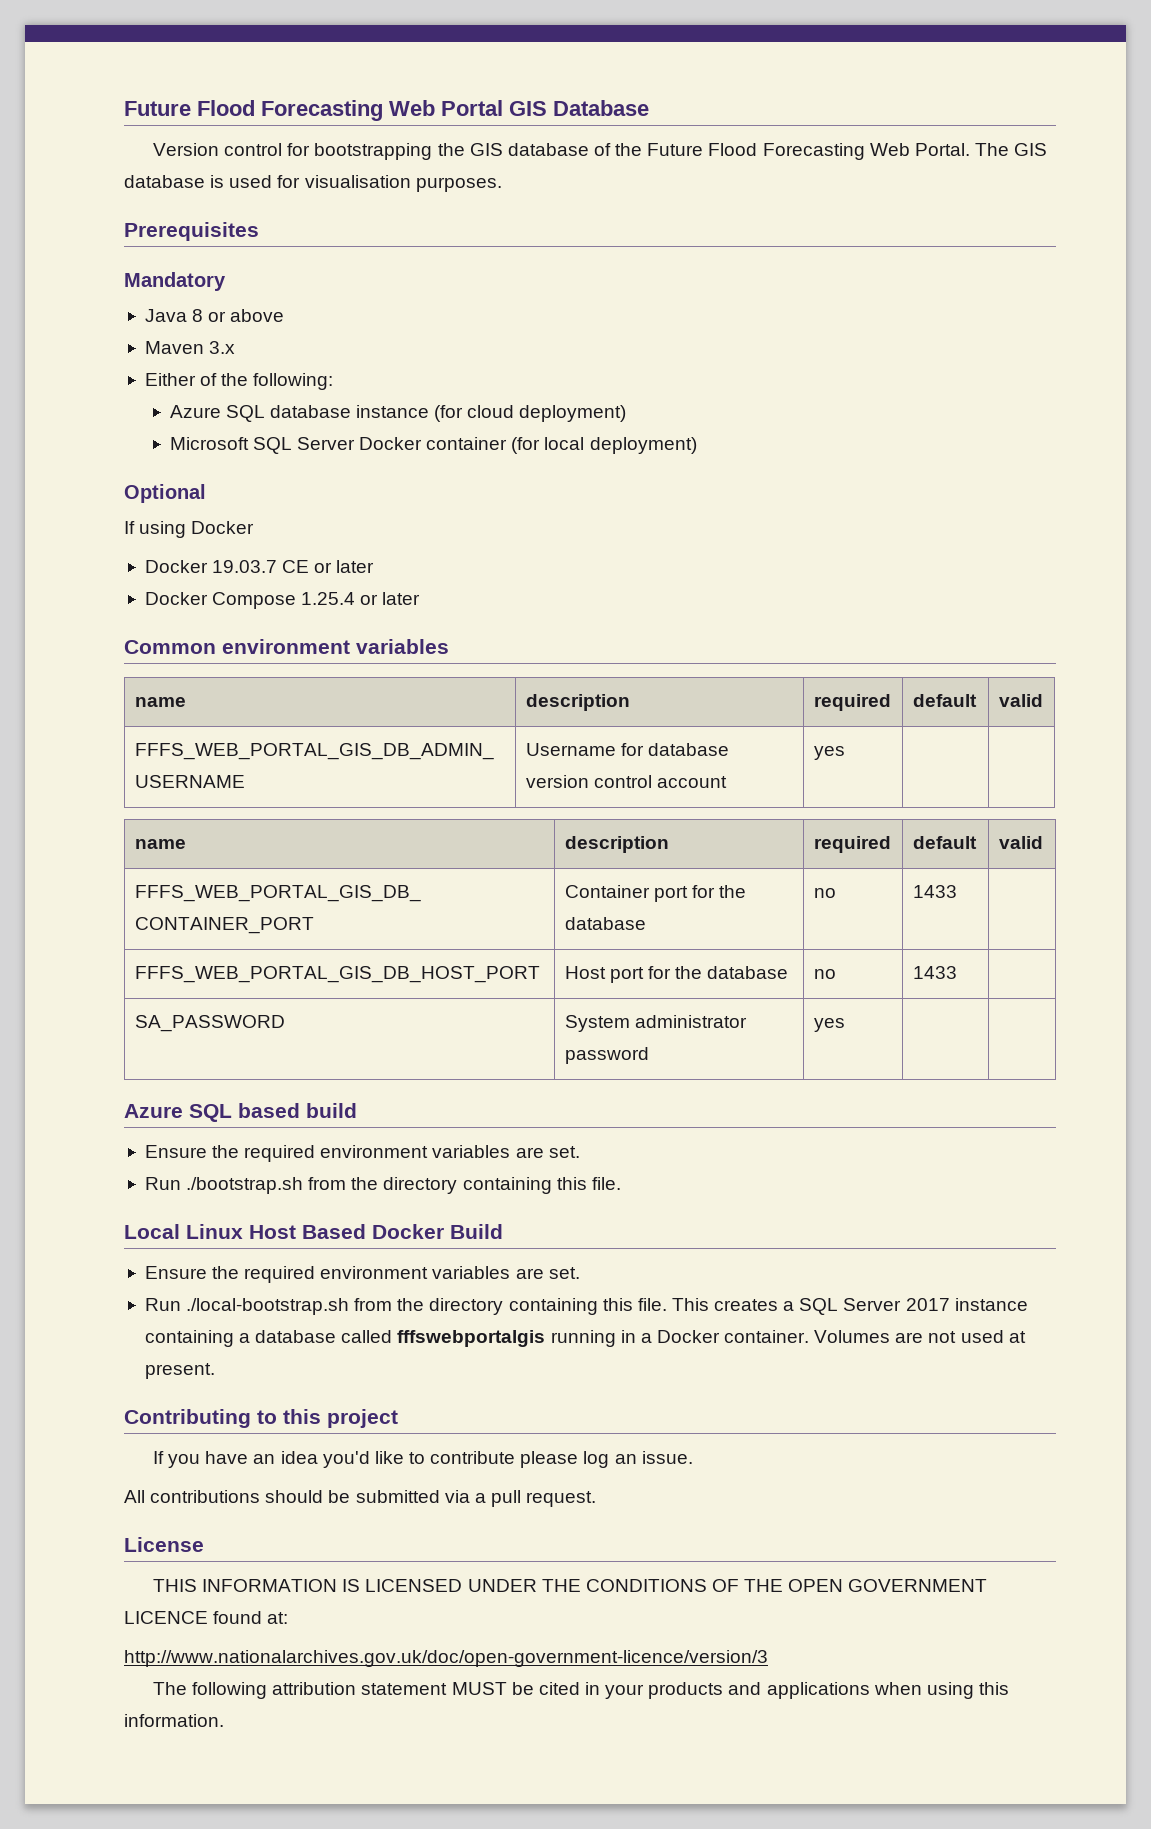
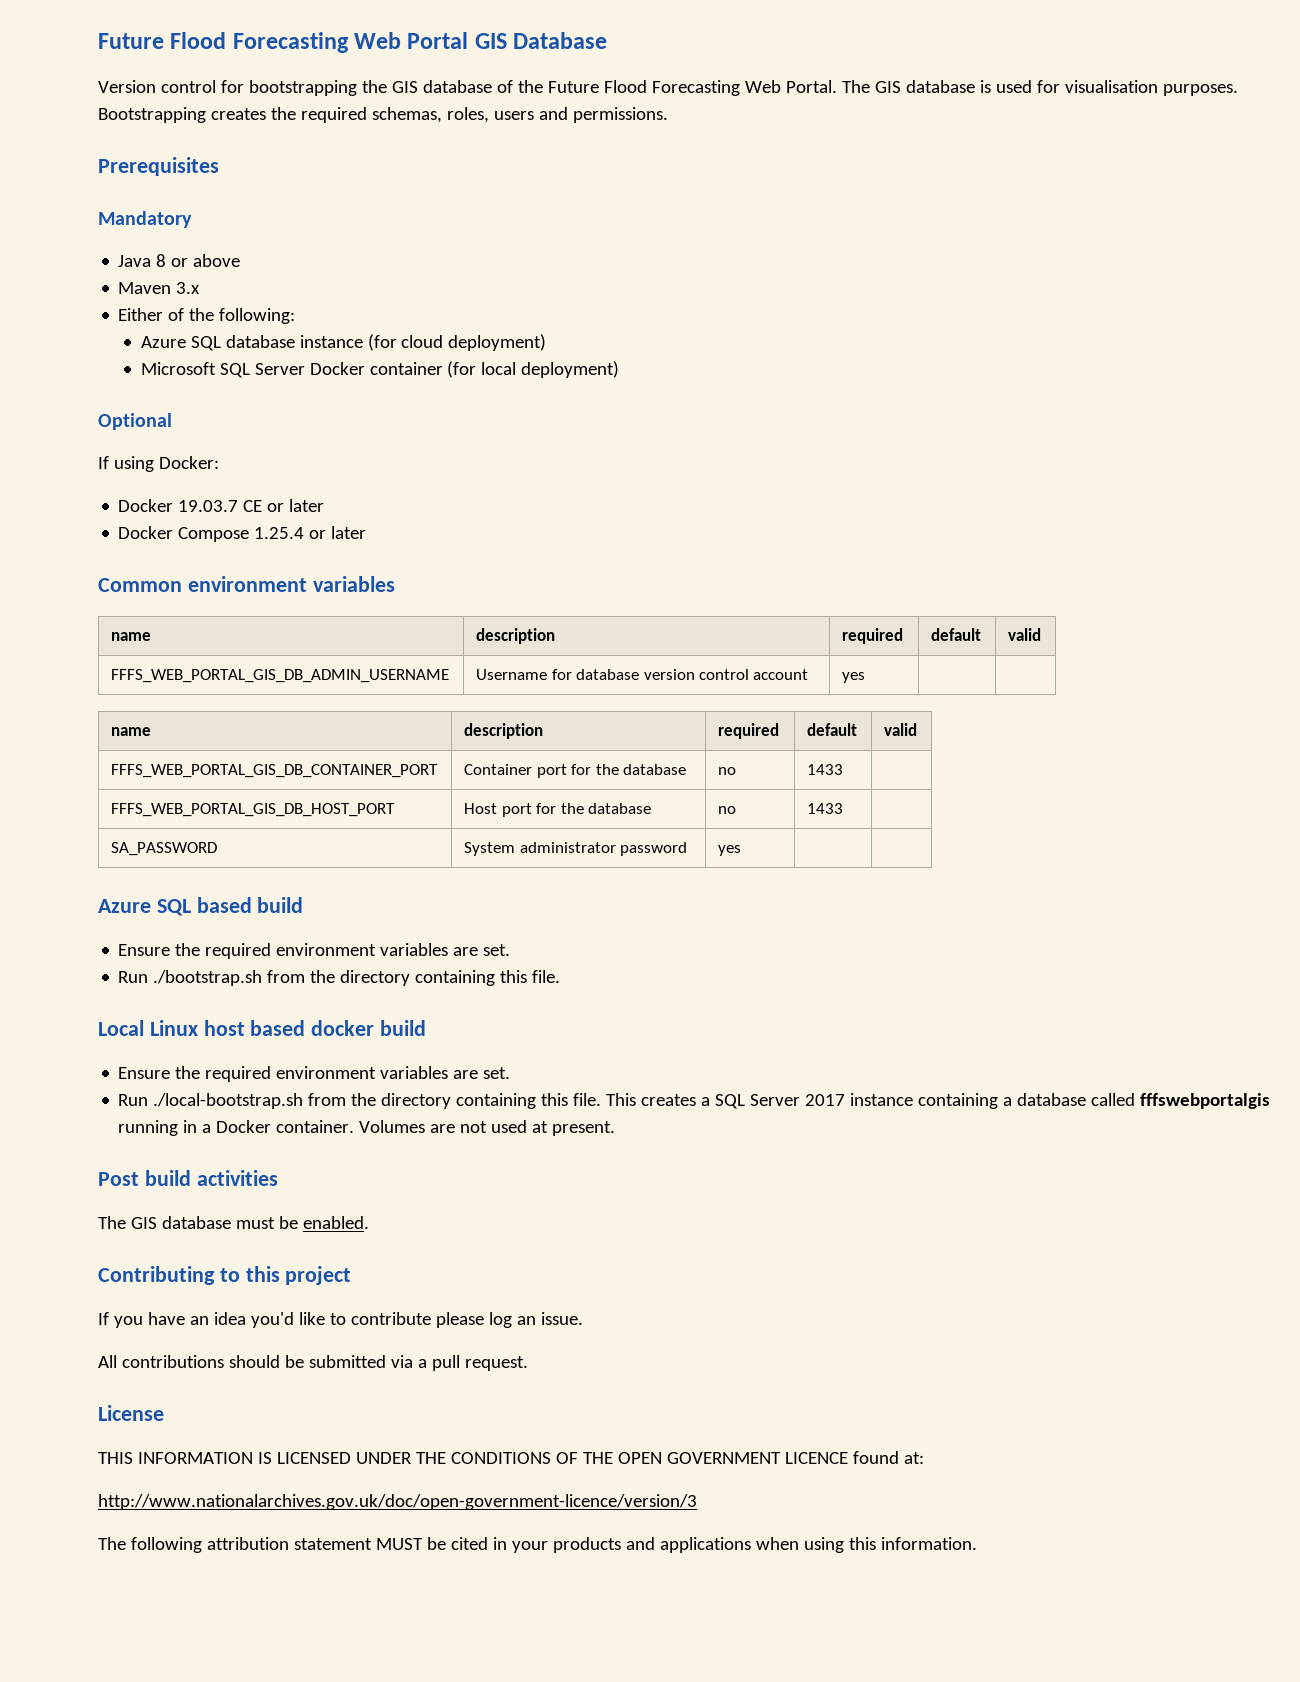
(502, 184) none -> [98,107,668,123] Bootstrapping creates the required schemas, roles, users and permissions.
[191,521,255,534] Docker -> [158,456,219,469] Docker:
[249,1224,503,1239] Host Based Docker Build -> [203,1020,427,1036] host based docker build
(215, 1371) none -> [98,1170,278,1186] [98,1216,369,1229] // Post build activities // The GIS database must be enabled.

